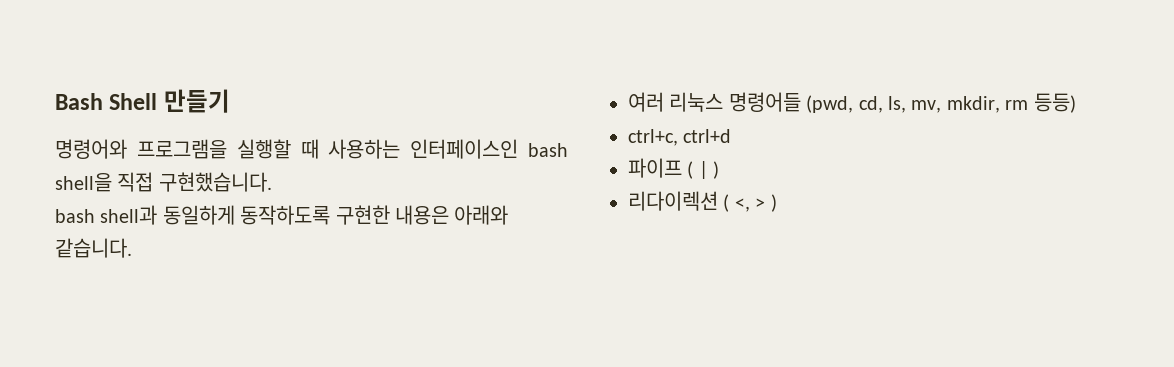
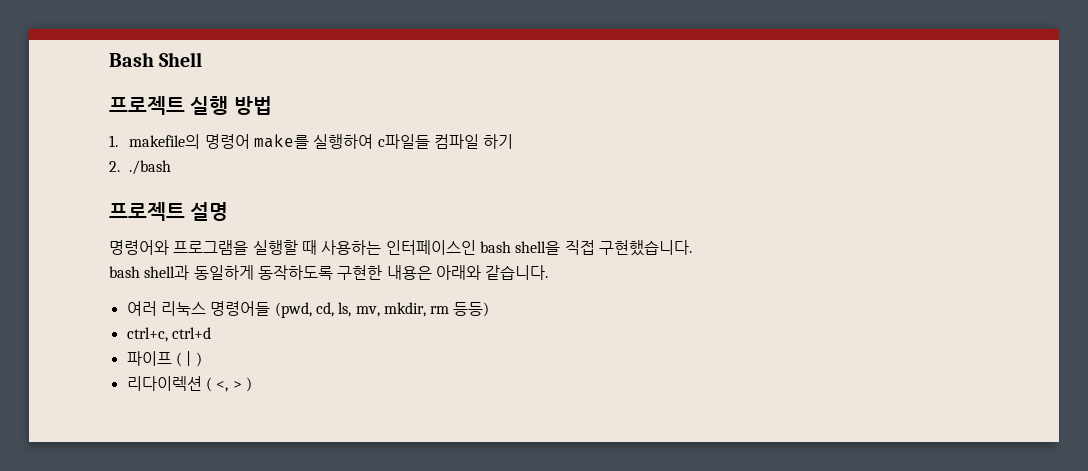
[163,89,230,113] 만들기 -> [109,96,272,115] [109,134,514,149] [109,160,172,175] [109,202,229,221] // 프로젝트 실행 방법 // 1. makefile의 명령어 make를 실행하여 c파일들 컴파일 하기 // 2. ./bash // 프로젝트 설명

